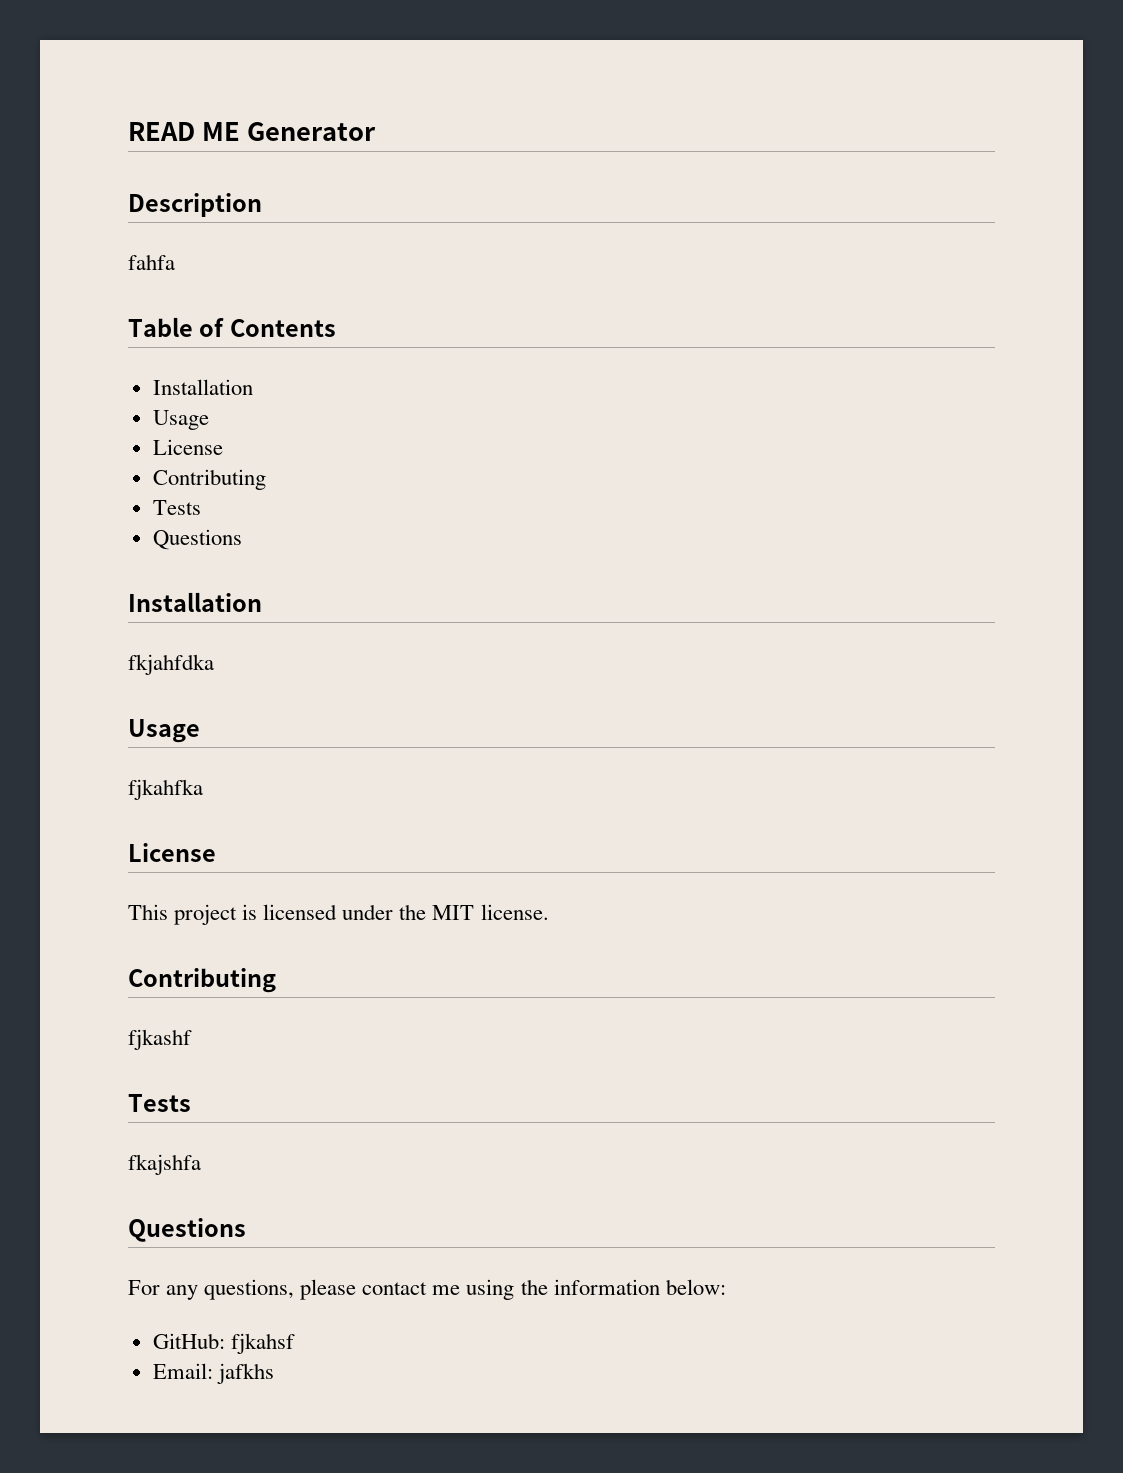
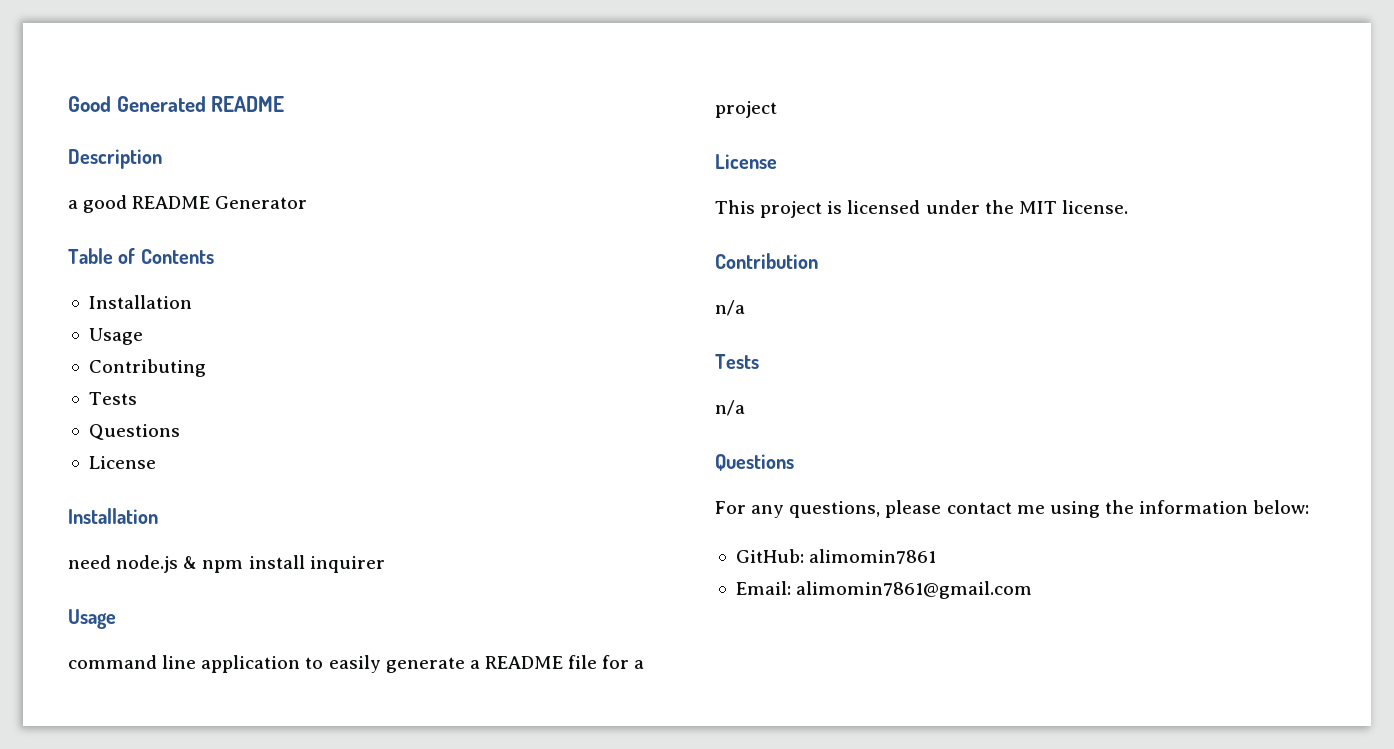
[128,122,376,141] [128,193,262,217] [128,254,175,270] READ ME Generator // Description // fahfa -> [68,96,285,112] [68,149,162,169] [68,195,308,213] Good Generated README // Description // a good README Generator
[152,439,223,455] // License -> (143, 336) none
[128,592,262,612] [128,654,214,675] [128,719,200,743] [128,779,203,800] // Installation // fkjahfdka // Usage // fjkahfka -> [88,456,156,469] [68,508,158,524] [68,555,385,573] [68,609,116,629] [68,655,645,673] [715,101,777,118] // License // Installation // need node.js & npm install inquirer // Usage // command line application to easily generate a README file for a project
[128,968,276,993] [128,1029,192,1050] [128,1094,191,1112] [128,1154,201,1175] Contributing // fjkashf // Tests // fkajshfa -> [715,253,818,269] [715,300,745,316] [715,354,759,369] [715,400,745,416] Contribution // n/a // Tests // n/a
[230,1333,295,1354] fjkahsf -> [809,549,937,564] alimomin7861
[216,1363,274,1384] jafkhs -> [796,581,1033,599] alimomin7861@gmail.com

